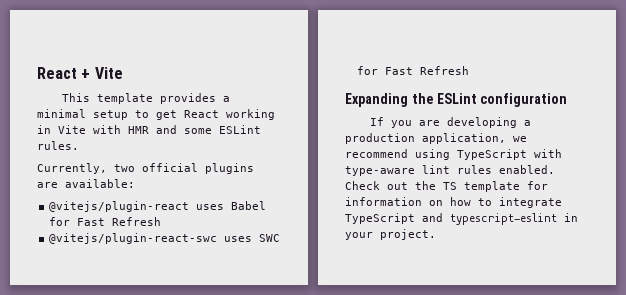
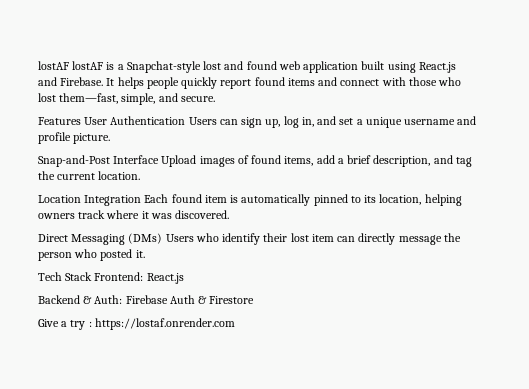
[37,67,123,79] [62,93,231,104] [37,109,275,120] [37,125,261,134] [37,141,79,150] [37,163,254,174] [37,179,135,188] [49,201,267,212] [49,217,162,226] [49,233,281,244] [357,66,470,75] [345,93,568,107] [370,117,532,128] [345,133,527,144] [345,149,562,160] [345,165,555,176] [345,181,548,192] [345,197,562,208] [345,213,578,225] [345,229,436,240] React + Vite // This template provides a minimal setup to get React working in Vite with HMR and some ESLint rules. // Currently, two official plugins are available: // @vitejs/plugin-react uses Babel for Fast Refresh // @vitejs/plugin-react-swc uses SWC for Fast Refresh // Expanding the ESLint configuration // If you are developing a production application, we recommend using TypeScript with type-aware lint rules enabled. Check out the TS template for information on how to integrate TypeScript and typescript-eslint in your project. -> [38,61,456,73] [38,77,462,89] [38,93,215,105] [38,116,477,128] [38,132,111,144] [38,155,472,167] [38,171,141,180] [38,194,462,206] [38,210,230,219] [38,233,461,245] [38,249,145,261] [38,272,184,284] [38,295,255,304] [38,318,235,330] lostAF lostAF is a Snapchat-style lost and found web application built using React.js and Firebase. It helps people quickly report found items and connect with those who lost them—fast, simple, and secure. // Features User Authentication Users can sign up, log in, and set a unique username and profile picture. // Snap-and-Post Interface Upload images of found items, add a brief description, and tag the current location. // Location Integration Each found item is automatically pinned to its location, helping owners track where it was discovered. // Direct Messaging (DMs) Users who identify their lost item can directly message the person who posted it. // Tech Stack Frontend: React.js // Backend & Auth: Firebase Auth & Firestore // Give a try : https://lostaf.onrender.com

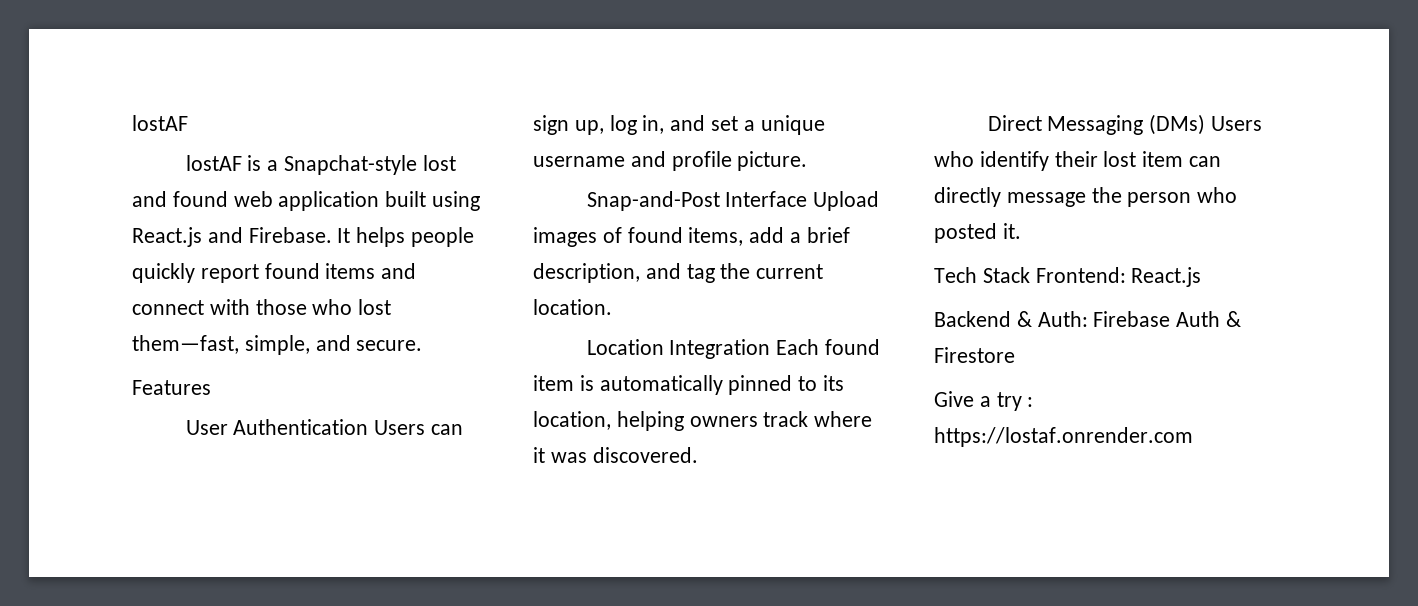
[38,61,69,70] lostAF -> [132,115,188,131] lostAF //
(81, 121) none -> (211, 387) //

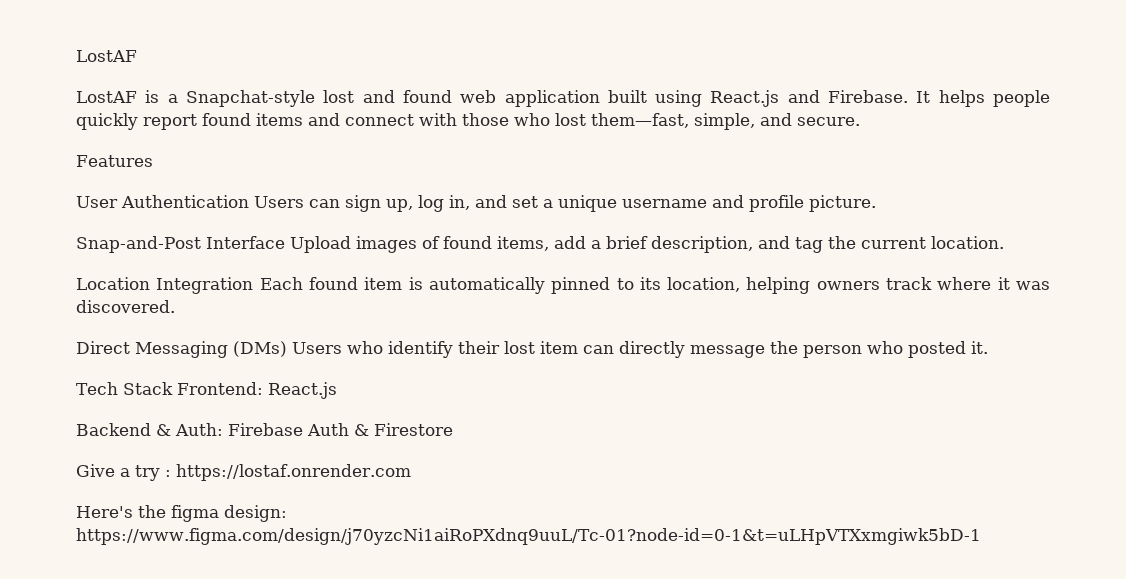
[132,115,188,131] [185,155,242,171] lostAF // lostAF -> [76,50,137,62] [76,91,137,103] LostAF // LostAF
(1193, 437) none -> [76,505,287,522] [76,528,981,545] // Here's the figma design: https://www.figma.com/design/j70yzcNi1aiRoPXdnq9uuL/Tc-01?node-id=0-1&t=uLHpVTXxmgiwk5bD-1

